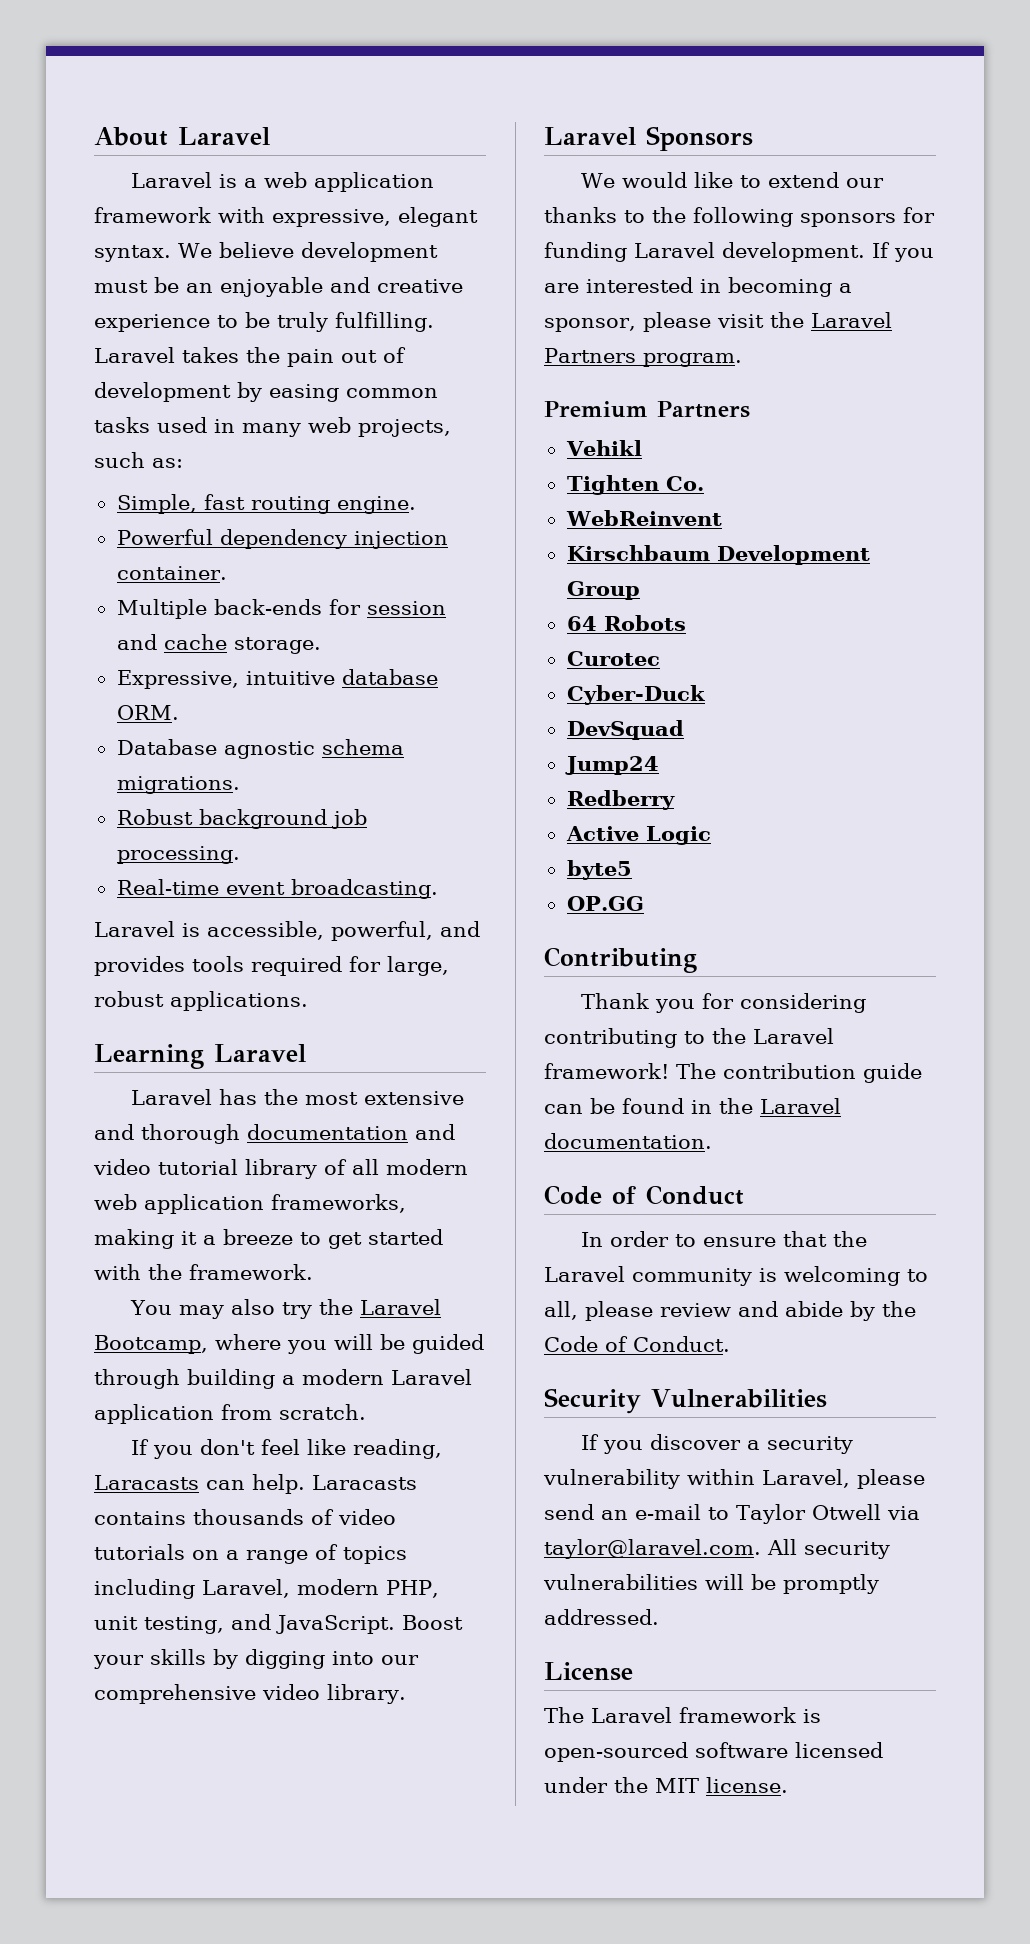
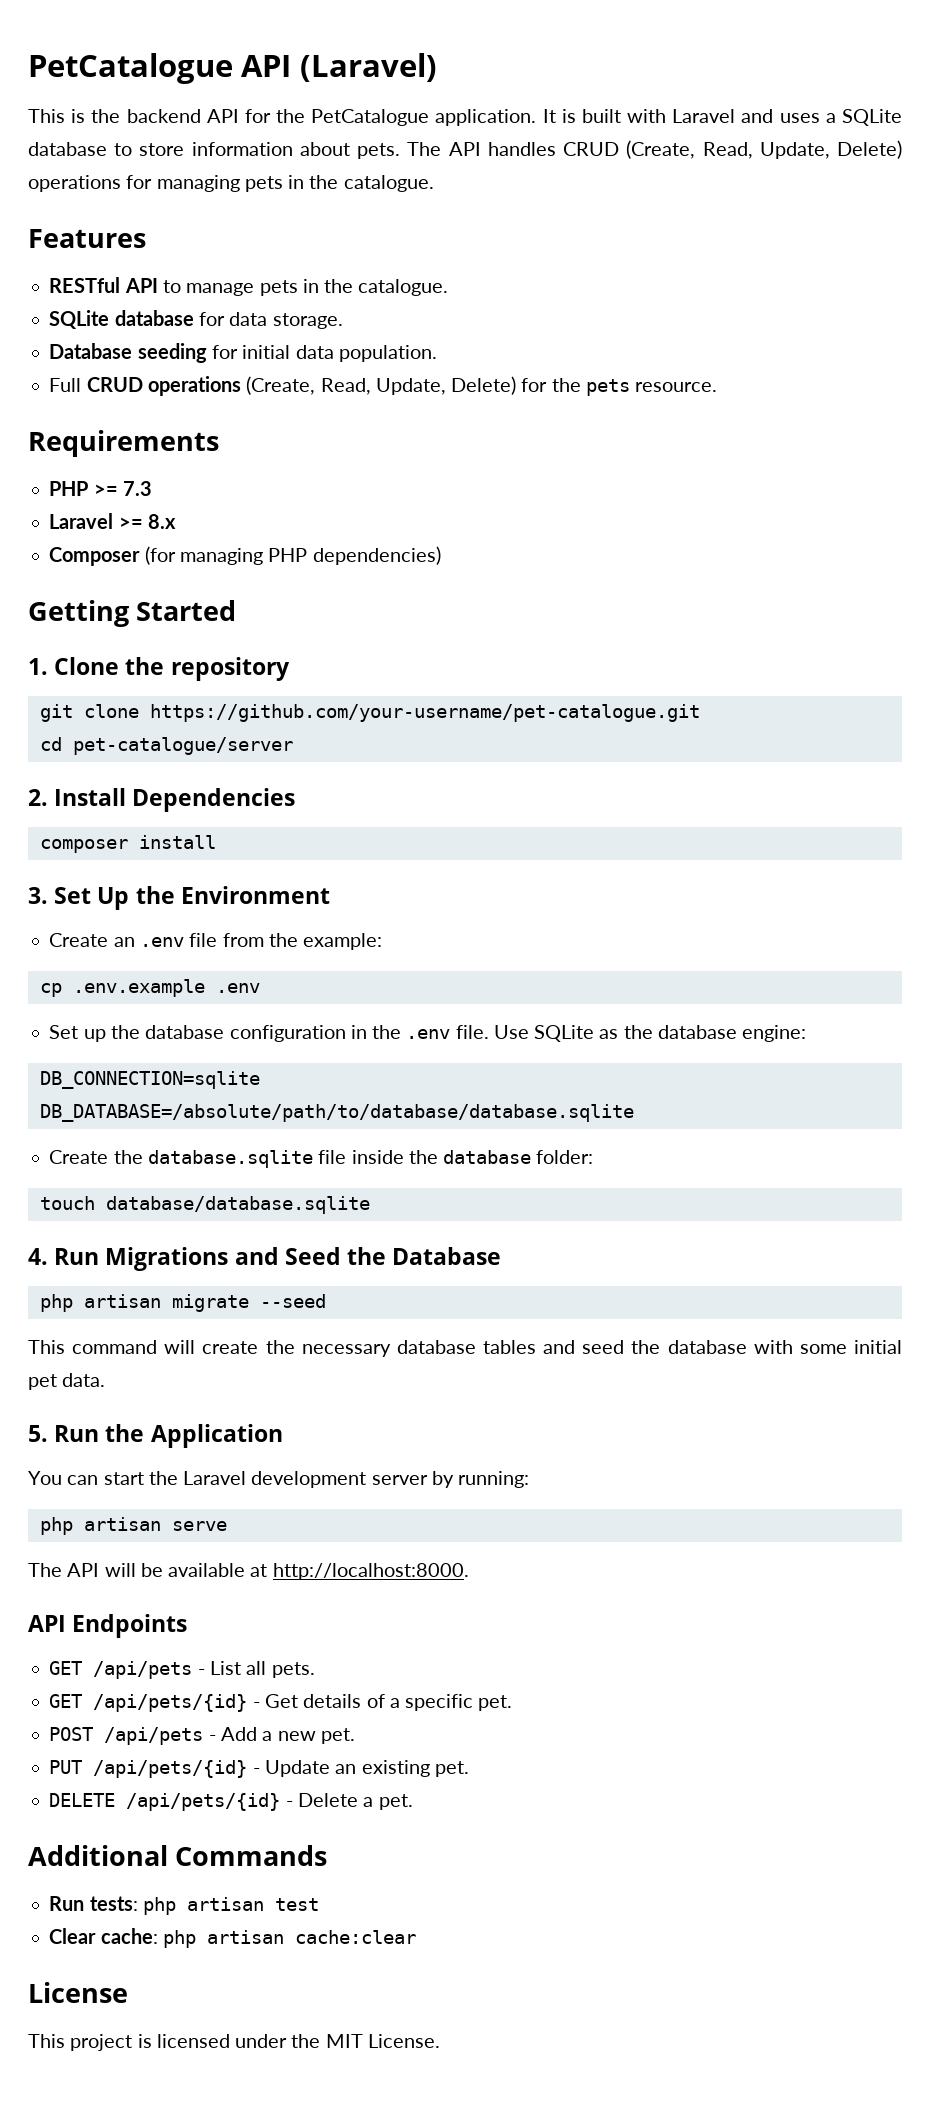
[94,127,270,146] [130,172,434,192] [94,207,478,227] [94,242,438,262] [94,277,463,297] [94,312,434,332] [94,347,406,367] [94,382,438,402] [94,417,451,437] [94,452,183,468] [116,494,416,514] [116,529,448,549] [116,566,227,580] [116,599,446,619] [116,634,321,654] [116,669,438,689] [116,705,179,720] [116,739,404,759] [116,776,240,794] [116,809,367,829] [116,846,240,864] [116,879,438,899] [94,921,480,941] [94,956,449,976] [94,991,308,1011] [94,1044,306,1069] [130,1089,464,1105] [94,1124,455,1144] [93,1159,468,1179] [94,1194,406,1214] [94,1229,443,1249] [94,1264,313,1280] [129,1299,441,1319] [94,1334,484,1354] [94,1369,472,1389] [94,1404,366,1424] [130,1439,442,1459] [94,1474,417,1494] [94,1509,396,1525] [94,1544,407,1564] [94,1579,439,1599] [94,1614,463,1634] [93,1649,419,1669] [94,1684,406,1704] [544,126,753,151] [580,172,884,188] [544,207,935,227] [544,242,934,262] [544,277,852,297] [544,312,892,332] [544,348,742,367] [544,401,750,418] [565,440,642,456] [566,475,704,495] [565,510,722,526] [566,545,870,565] [566,581,640,600] [566,615,686,631] [566,651,660,666] [566,685,705,705] [566,720,684,740] [564,756,659,775] [566,790,675,810] [565,826,711,845] [566,860,632,880] [566,896,644,911] [544,947,697,973] [580,993,866,1013] [544,1028,834,1048] [544,1063,922,1083] [544,1098,841,1114] [544,1133,712,1149] [544,1185,744,1205] [580,1231,867,1247] [544,1266,928,1286] [544,1301,916,1321] [544,1336,730,1352] [544,1388,827,1414] [580,1434,853,1454] [543,1469,925,1489] [544,1504,920,1524] [544,1539,890,1559] [543,1574,879,1594] [544,1609,659,1625] [544,1662,633,1681] [544,1707,821,1723] [544,1742,788,1762] About Laravel // Laravel is a web application framework with expressive, elegant syntax. We believe development must be an enjoyable and creative experience to be truly fulfilling. Laravel takes the pain out of development by easing common tasks used in many web projects, such as: // Simple, fast routing engine. // Powerful dependency injection container. // Multiple back-ends for session and cache storage. // Expressive, intuitive database ORM. // Database agnostic schema migrations. // Robust background job processing. // Real-time event broadcasting. // Laravel is accessible, powerful, and provides tools required for large, robust applications. // Learning Laravel // Laravel has the most extensive and thorough documentation and video tutorial library of all modern web application frameworks, making it a breeze to get started with the framework. // You may also try the Laravel Bootcamp, where you will be guided through building a modern Laravel application from scratch. // If you don't feel like reading, Laracasts can help. Laracasts contains thousands of video tutorials on a range of topics including Laravel, modern PHP, unit testing, and JavaScript. Boost your skills by digging into our comprehensive video library. // Laravel Sponsors // We would like to extend our thanks to the following sponsors for funding Laravel development. If you are interested in becoming a sponsor, please visit the Laravel Partners program. // Premium Partners // Vehikl // Tighten Co. // WebReinvent // Kirschbaum Development Group // 64 Robots // Curotec // Cyber-Duck // DevSquad // Jump24 // Redberry // Active Logic // byte5 // OP.GG // Contributing // Thank you for considering contributing to the Laravel framework! The contribution guide can be found in the Laravel documentation. // Code of Conduct // In order to ensure that the Laravel community is welcoming to all, please review and abide by the Code of Conduct. // Security Vulnerabilities // If you discover a security vulnerability within Laravel, please send an e-mail to Taylor Otwell via taylor@laravel.com. All security vulnerabilities will be promptly addressed. // License // The Laravel framework is open-sourced software -> [28,53,437,84] [28,109,902,126] [28,140,903,159] [28,175,434,192] [28,229,146,248] [49,277,449,296] [49,310,343,329] [49,343,437,363] [49,376,718,396] [28,430,219,457] [49,481,152,496] [49,513,176,529] [49,546,441,566] [28,600,237,627] [28,657,290,681] [39,704,700,722] [39,737,293,755] [28,788,296,812] [39,835,216,853] [28,886,330,910] [49,933,383,950] [39,979,260,997] [49,1025,807,1042] [39,1071,260,1089] [39,1104,634,1122] [49,1150,594,1168] [39,1196,370,1214] [28,1247,502,1271] [39,1294,326,1312] [28,1340,902,1357] [28,1373,106,1390] [28,1424,283,1448] [28,1471,530,1488] [39,1517,227,1535] [28,1563,469,1580] [28,1614,188,1638] [49,1661,315,1679] [49,1694,513,1712] [49,1727,355,1745] [49,1760,469,1778] [49,1793,413,1811] [28,1845,328,1866] [49,1896,319,1915] [49,1928,416,1948] [28,1982,128,2003] [28,2034,152,2051] PetCatalogue API (Laravel) // This is the backend API for the PetCatalogue application. It is built with Laravel and uses a SQLite database to store information about pets. The API handles CRUD (Create, Read, Update, Delete) operations for managing pets in the catalogue. // Features // RESTful API to manage pets in the catalogue. // SQLite database for data storage. // Database seeding for initial data population. // Full CRUD operations (Create, Read, Update, Delete) for the pets resource. // Requirements // PHP >= 7.3 // Laravel >= 8.x // Composer (for managing PHP dependencies) // Getting Started // 1. Clone the repository // git clone https://github.com/your-username/pet-catalogue.git // cd pet-catalogue/server // 2. Install Dependencies // composer install // 3. Set Up the Environment // Create an .env file from the example: // cp .env.example .env // Set up the database configuration in the .env file. Use SQLite as the database engine: // DB_CONNECTION=sqlite // DB_DATABASE=/absolute/path/to/database/database.sqlite // Create the database.sqlite file inside the database folder: // touch database/database.sqlite // 4. Run Migrations and Seed the Database // php artisan migrate --seed // This command will create the necessary database tables and seed the database with some initial pet data. // 5. Run the Application // You can start the Laravel development server by running: // php artisan serve // The API will be available at http://localhost:8000. // API Endpoints // GET /api/pets - List all pets. // GET /api/pets/{id} - Get details of a specific pet. // POST /api/pets - Add a new pet. // PUT /api/pets/{id} - Update an existing pet. // DELETE /api/pets/{id} - Delete a pet. // Additional Commands // Run tests: php artisan test // Clear cache: php artisan cache:clear // License // This project is
[706,1777,788,1793] license. -> [367,2034,440,2048] License.

